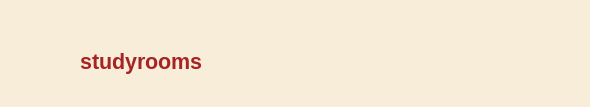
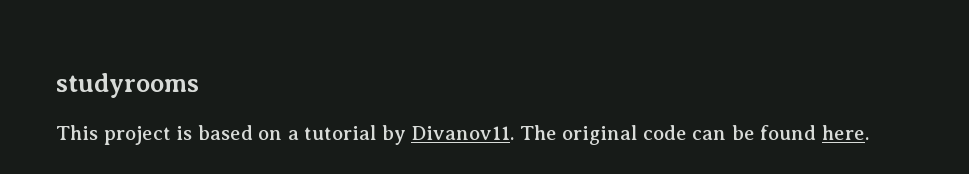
(202, 63) none -> [56,125,870,145] // This project is based on a tutorial by Divanov11. The original code can be found here.

